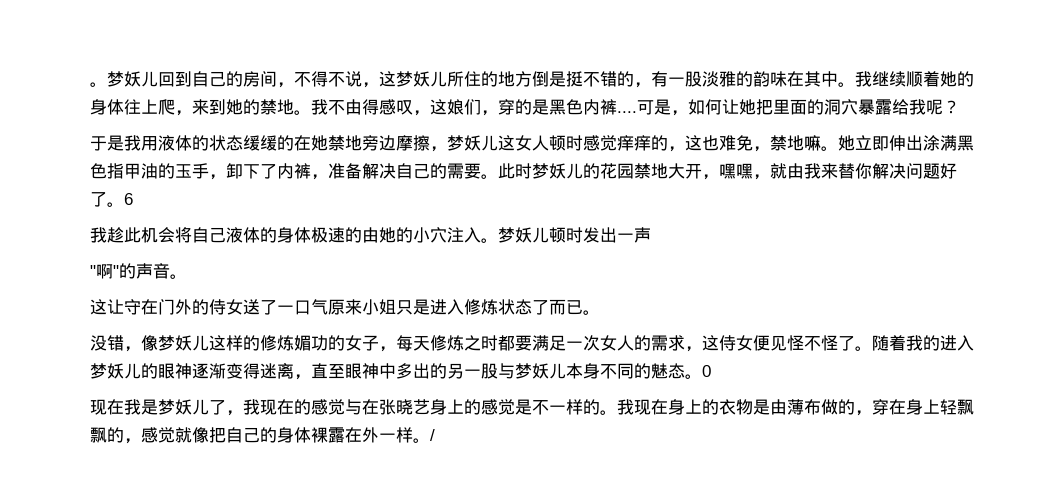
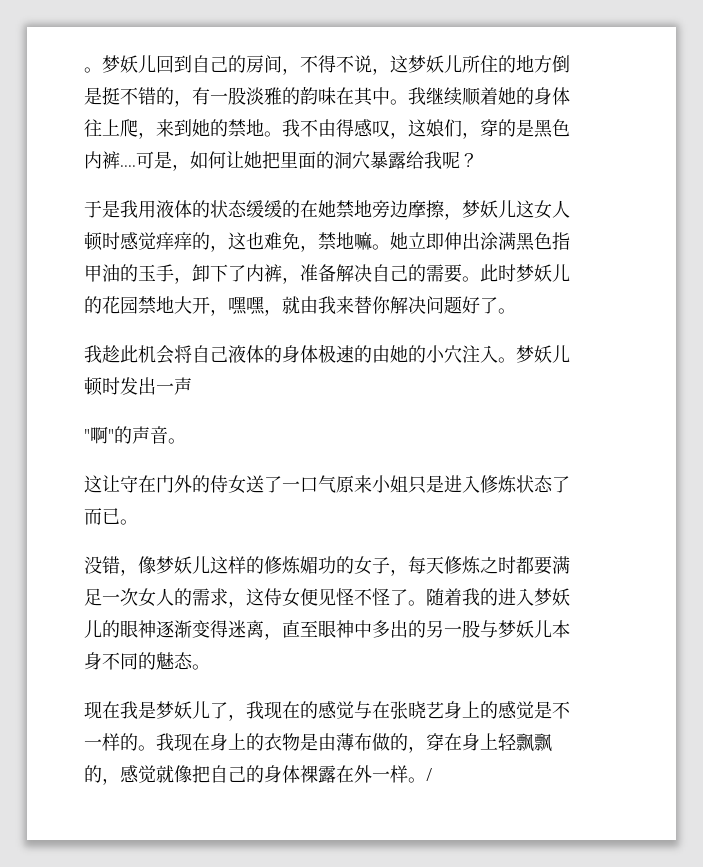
[124,193,133,205] 6 -> (516, 311) none
[702,365,711,377] 0 -> (210, 667) none

